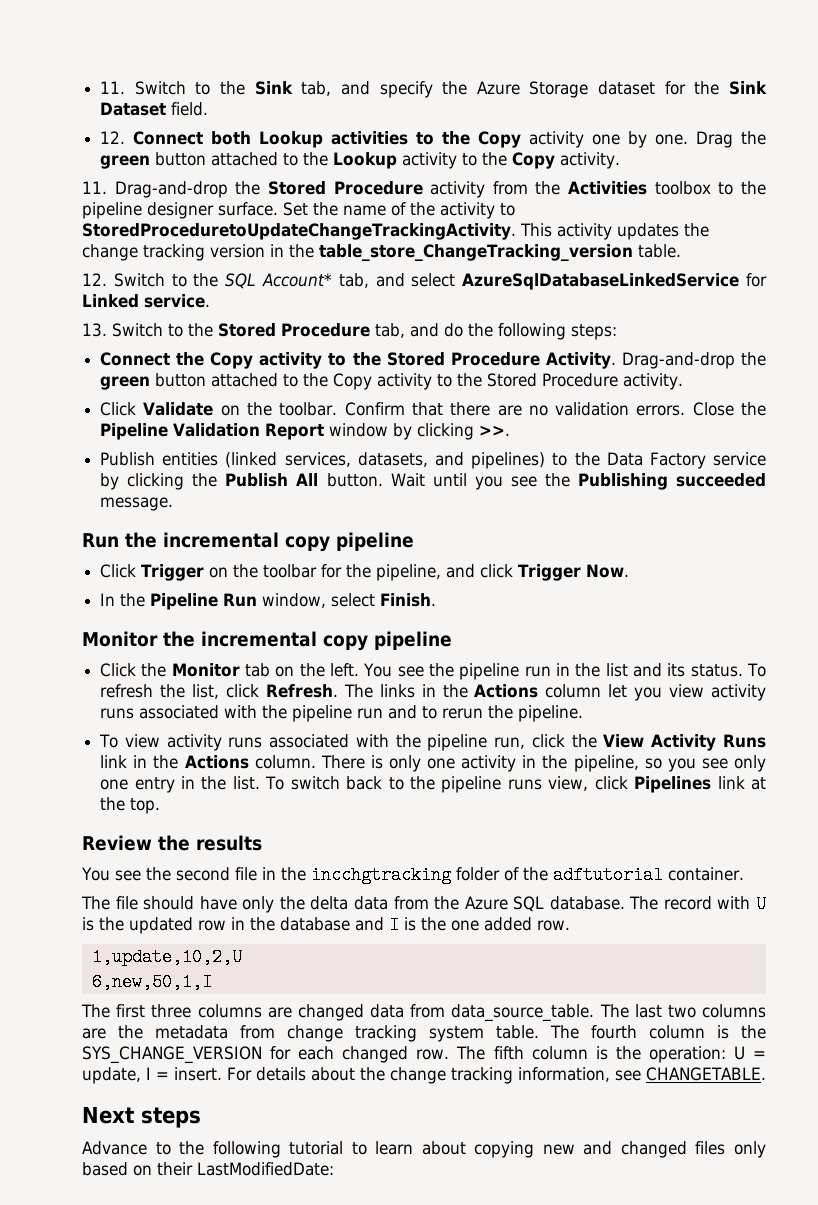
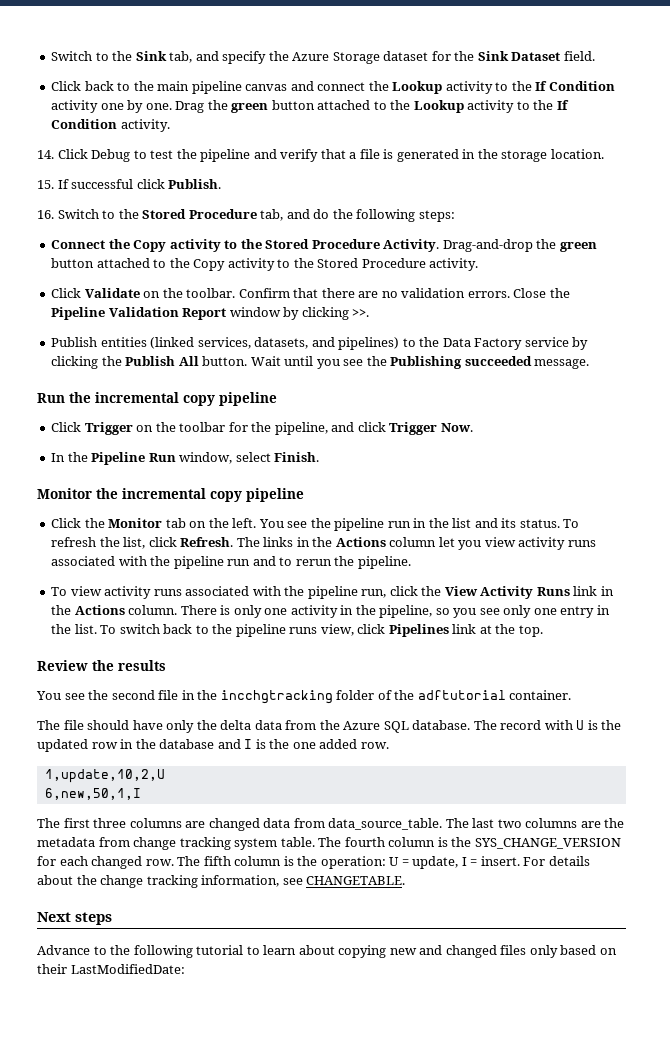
[100,81,126,94] 11. -> (51, 56) none
[100,131,522,148] 12. Connect both Lookup activities to the Copy -> [51,81,615,94] Click back to the main pipeline canvas and connect the Lookup activity to the If Condition
[512,152,621,169] [82,181,766,198] [82,202,515,219] [82,223,709,240] [82,244,681,262] [82,273,767,290] [82,294,210,308] [82,323,107,337] Copy activity. // 11. Drag-and-drop the Stored Procedure activity from the Activities toolbox to the pipeline designer surface. Set the name of the activity to StoredProceduretoUpdateChangeTrackingActivity. This activity updates the change tracking version in the table_store_ChangeTracking_version table. // 12. Switch to the SQL Account* tab, and select AzureSqlDatabaseLinkedService for Linked service. // 13. -> [556,100,569,110] [51,119,170,132] [37,149,604,162] [37,179,222,189] [37,210,54,219] If Condition activity. // 14. Click Debug to test the pipeline and verify that a file is generated in the storage location. // 15. If successful click Publish. // 16.

